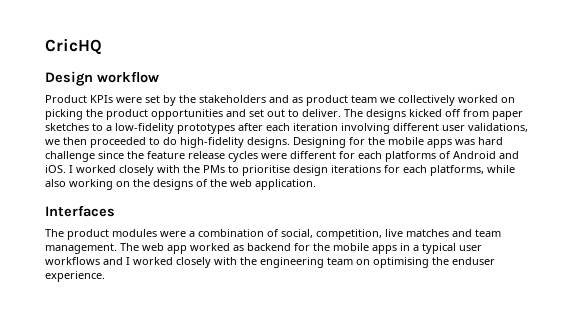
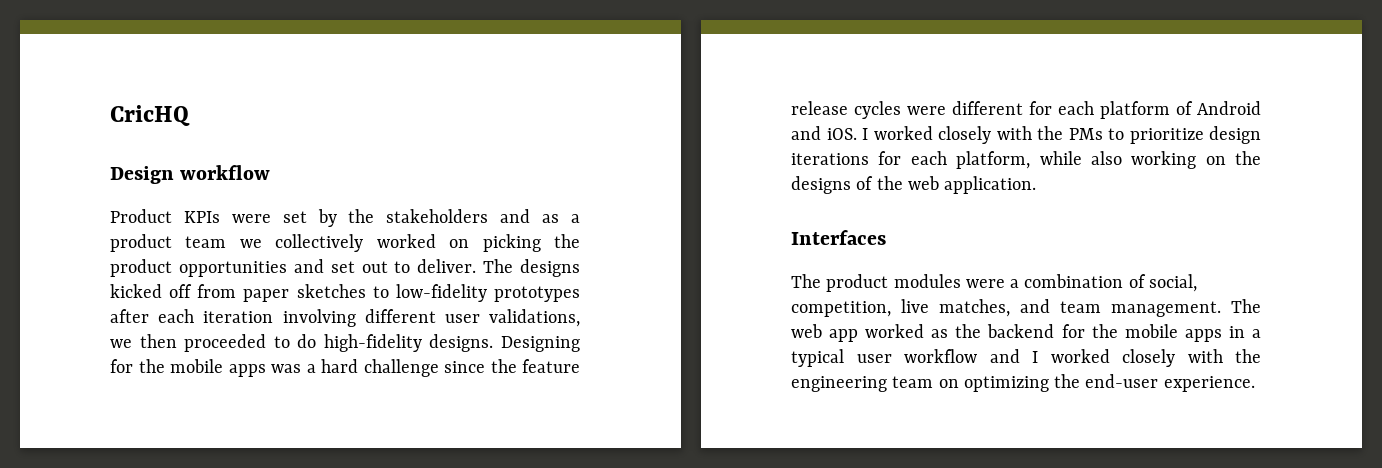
(303, 100) none -> [571,214,581,223] a
[106,125,112,131] a -> (389, 292) none
(475, 142) none -> [306,364,316,373] a
[385,151,436,162] platforms -> [1100,101,1170,119] platform
[242,165,290,176] prioritise -> [1129,128,1204,144] prioritize
[430,165,484,176] platforms, -> [956,151,1031,169] platform,
[406,229,449,237] matches -> [939,299,1010,317] matches,
(244, 248) none -> [955,324,982,338] the
[45,257,100,265] workflows -> [904,349,977,363] workflow
[373,257,495,268] optimising the enduser -> [963,374,1159,392] optimizing the end-user

